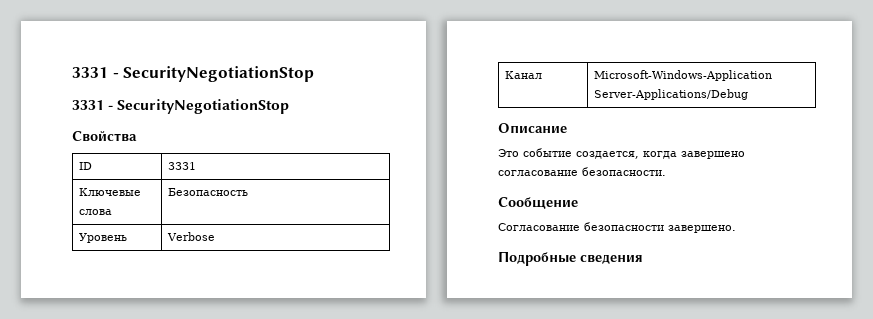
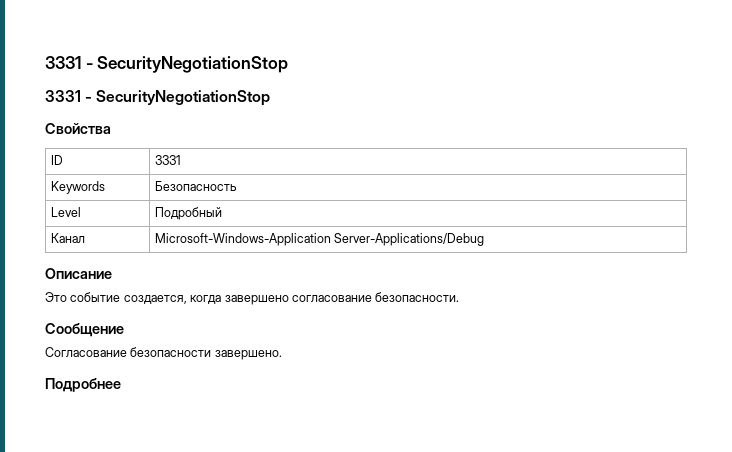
[79,188,142,196] [79,209,113,215] Ключевые слова -> [50,181,105,194] Keywords
[79,233,128,243] [167,232,216,241] Уровень | Verbose -> [50,207,81,217] [154,207,222,220] Level | Подробный
[498,251,643,266] Подробные сведения -> [45,378,121,392] Подробнее

